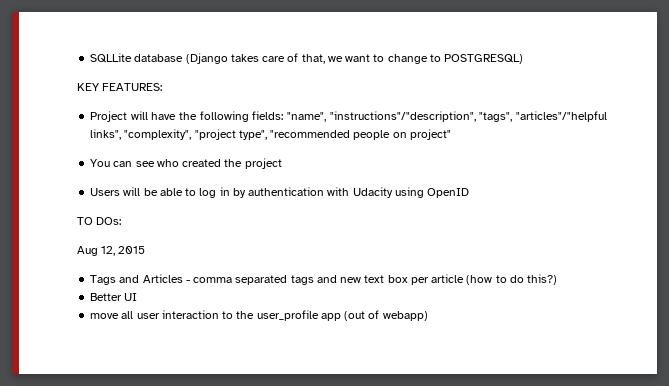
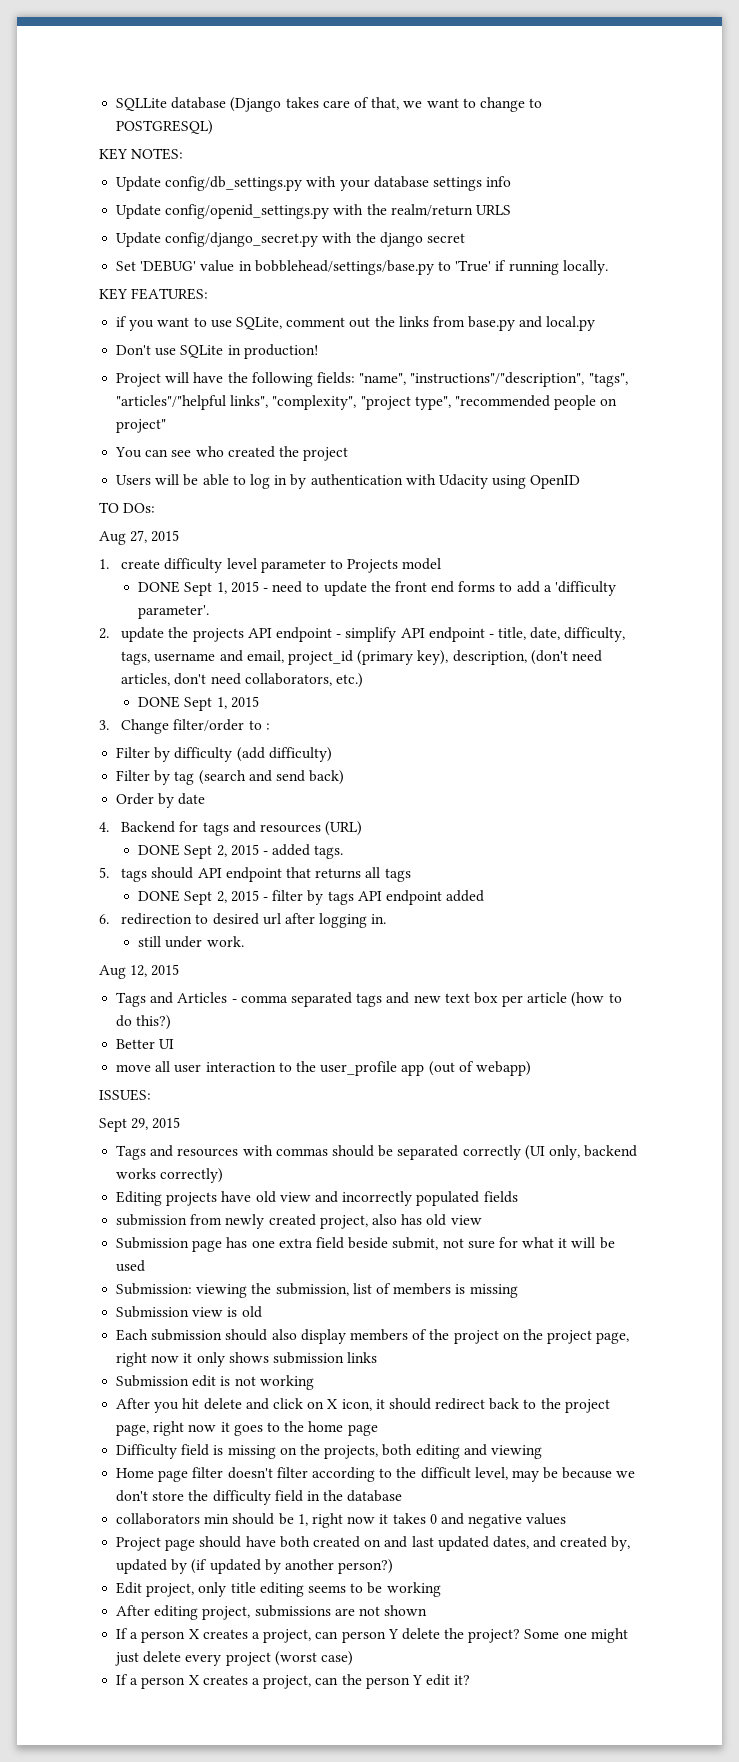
[102,83,163,91] FEATURES: -> [131,148,184,160] [116,176,512,191] [116,204,511,219] [116,232,465,247] [116,260,608,275] [99,288,209,300] [116,316,596,331] [116,344,318,359] NOTES: // Update config/db_settings.py with your database settings info // Update config/openid_settings.py with the realm/return URLS // Update config/django_secret.py with the django secret // Set 'DEBUG' value in bobblehead/settings/base.py to 'True' if running locally. // KEY FEATURES: // if you want to use SQLite, comment out the links from base.py and local.py // Don't use SQLite in production!
(122, 221) none -> [99,530,180,545] [99,558,442,573] [138,581,617,596] [138,605,210,619] [99,627,626,642] [121,650,602,665] [121,673,363,688] [138,696,259,711] [99,719,270,734] [116,747,332,762] [116,770,345,785] [116,793,206,808] [99,821,363,836] [138,844,344,859] [99,867,411,882] [138,890,485,905] [99,913,387,928] [138,936,244,948] // Aug 27, 2015 // 1. create difficulty level parameter to Projects model // DONE Sept 1, 2015 - need to update the front end forms to add a 'difficulty parameter'. // 2. update the projects API endpoint - simplify API endpoint - title, date, difficulty, tags, username and email, project_id (primary key), description, (don't need articles, don't need collaborators, etc.) // DONE Sept 1, 2015 // 3. Change filter/order to : // Filter by difficulty (add difficulty) // Filter by tag (search and send back) // Order by date // 4. Backend for tags and resources (URL) // DONE Sept 2, 2015 - added tags. // 5. tags should API endpoint that returns all tags // DONE Sept 2, 2015 - filter by tags API endpoint added // 6. redirection to desired url after logging in. // still under work.
(428, 316) none -> [99,1089,151,1101] [99,1117,181,1132] [116,1145,638,1160] [116,1168,224,1183] [116,1191,518,1206] [116,1214,482,1229] [116,1237,615,1252] [116,1260,146,1272] [116,1283,518,1298] [116,1306,262,1318] [116,1329,630,1344] [116,1352,378,1367] [116,1375,314,1390] [116,1398,610,1413] [116,1421,378,1436] [116,1444,542,1459] [116,1467,636,1482] [116,1490,403,1505] [116,1513,567,1528] [116,1536,631,1551] [116,1559,394,1574] [116,1582,441,1597] [116,1605,428,1620] [116,1628,628,1643] [115,1651,353,1666] [116,1674,471,1689] // ISSUES: // Sept 29, 2015 // Tags and resources with commas should be separated correctly (UI only, backend works correctly) // Editing projects have old view and incorrectly populated fields // submission from newly created project, also has old view // Submission page has one extra field beside submit, not sure for what it will be used // Submission: viewing the submission, list of members is missing // Submission view is old // Each submission should also display members of the project on the project page, right now it only shows submission links // Submission edit is not working // After you hit delete and click on X icon, it should redirect back to the project page, right now it goes to the home page // Difficulty field is missing on the projects, both editing and viewing // Home page filter doesn't filter according to the difficult level, may be because we don't store the difficulty field in the database // collaborators min should be 1, right now it takes 0 and negative values // Project page should have both created on and last updated dates, and created by, updated by (if updated by another person?) // Edit project, only title editing seems to be working // After editing project, submissions are not shown // If a person X creates a project, can person Y delete the project? Some one might just delete every project (worst case) // If a person X creates a project, can the person Y edit it?

